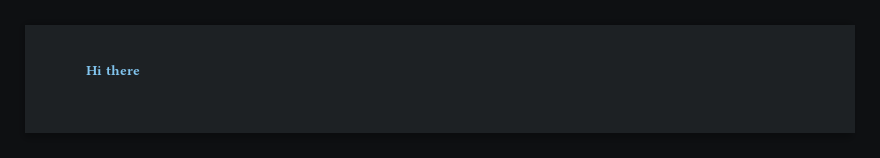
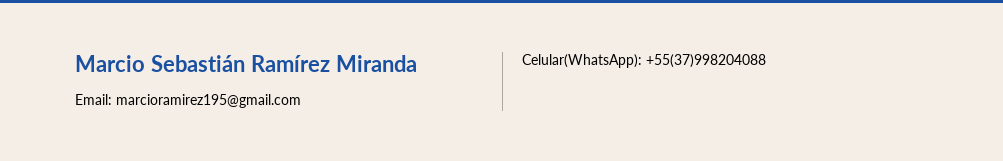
[86,65,140,75] Hi there -> [75,55,417,72] [75,94,301,108] [522,54,766,68] Marcio Sebastián Ramírez Miranda // Email: marcioramirez195@gmail.com // Celular(WhatsApp): +55(37)998204088

